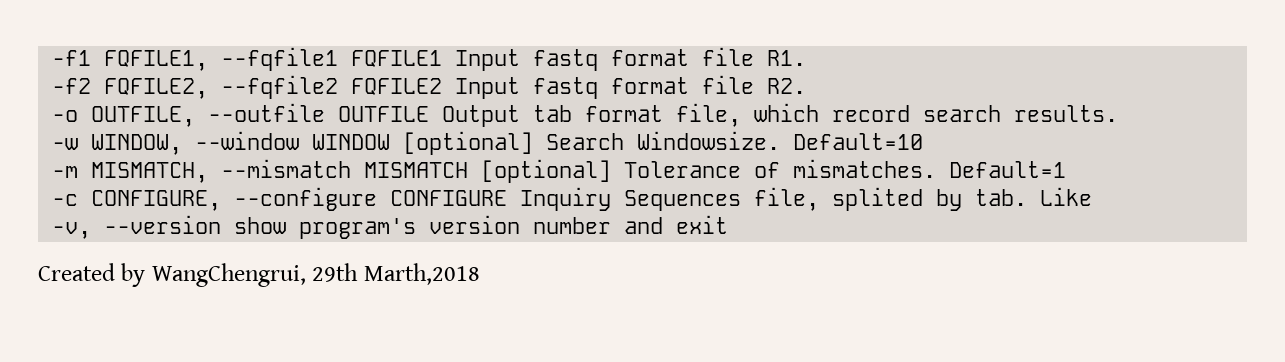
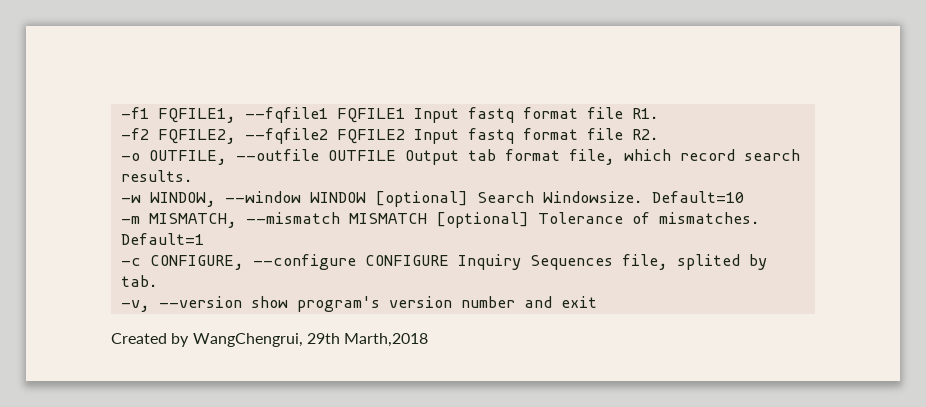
[1040,187,1093,206] Like -> (158, 281) none

